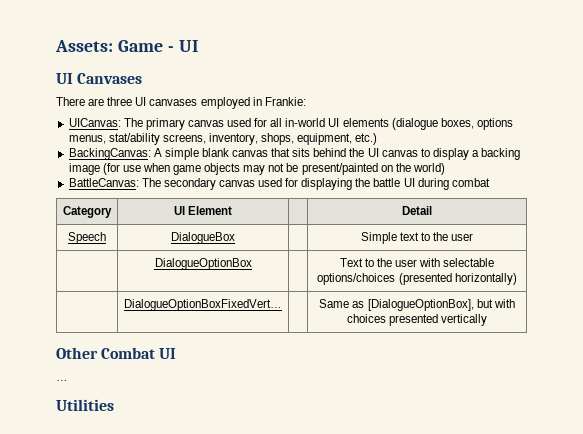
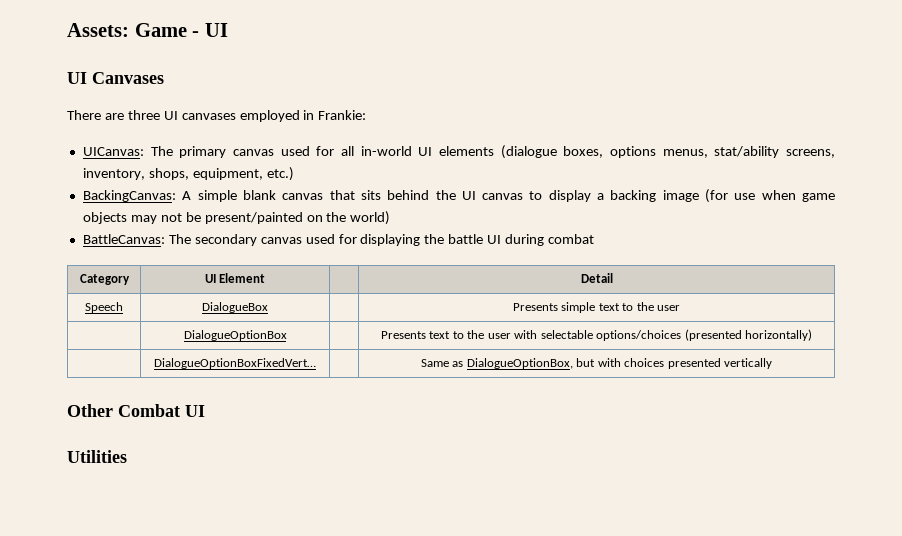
[360,232,397,244] Simple -> [512,302,596,313] Presents simple
[339,258,363,267] Text -> [380,331,451,339] Presents text
[367,299,474,311] [DialogueOptionBox], -> [466,358,573,369] DialogueOptionBox,
[56,380,68,381] // … -> (205, 411) none

